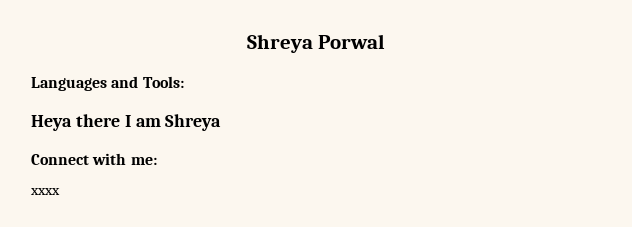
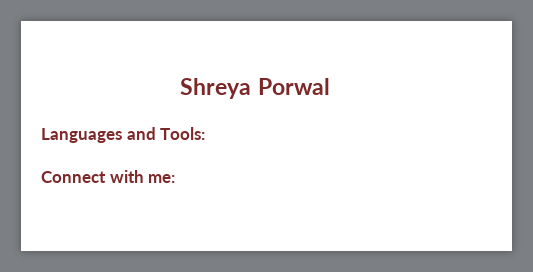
[31,114,222,131] // Heya there I am Shreya -> (206, 133) none
[30,188,60,195] // xxxx -> (176, 178) none

